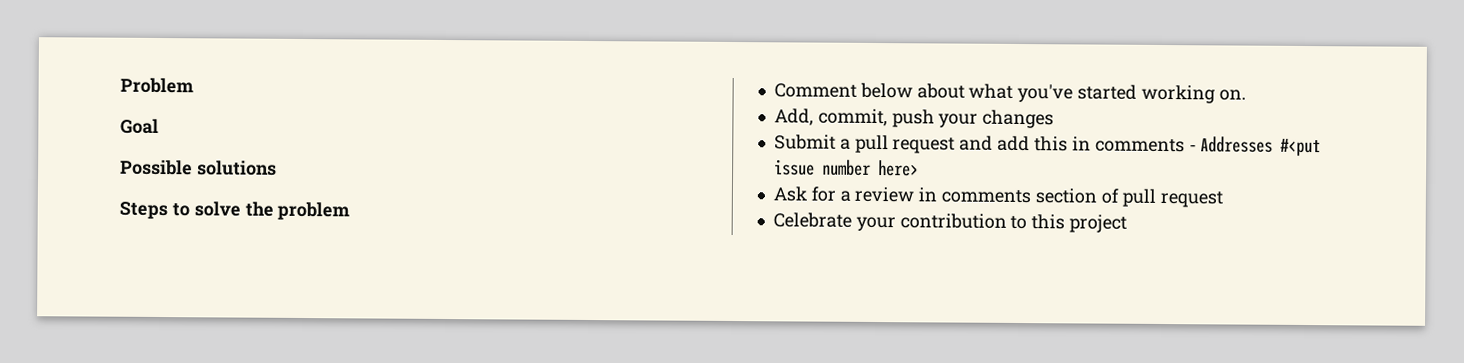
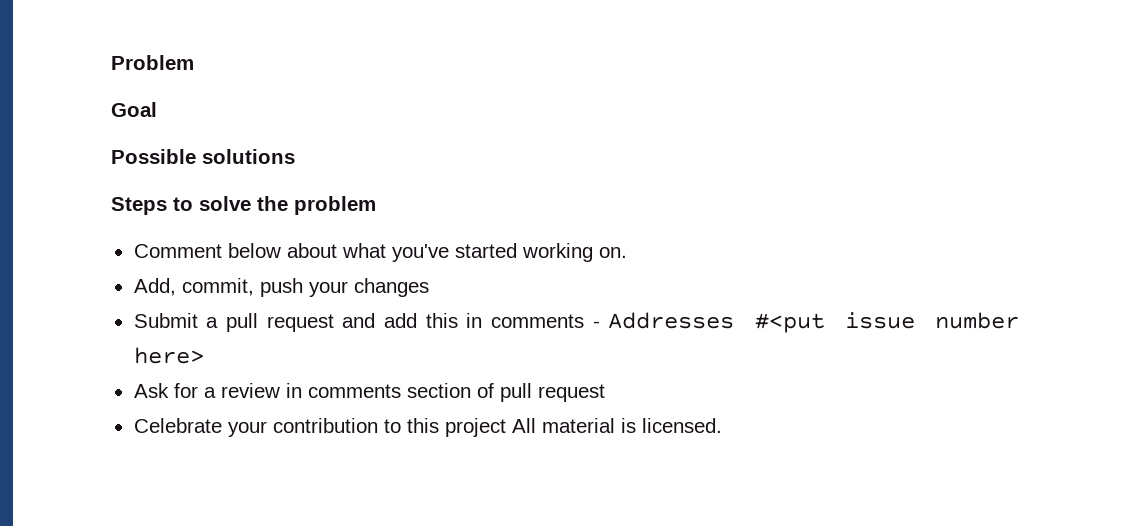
(1128, 223) none -> [511,418,722,433] All material is licensed.

